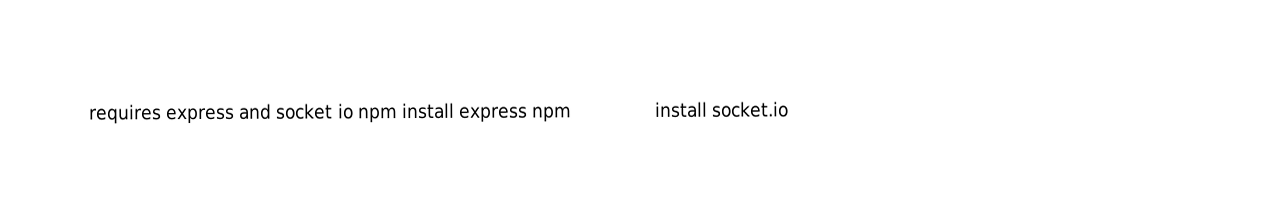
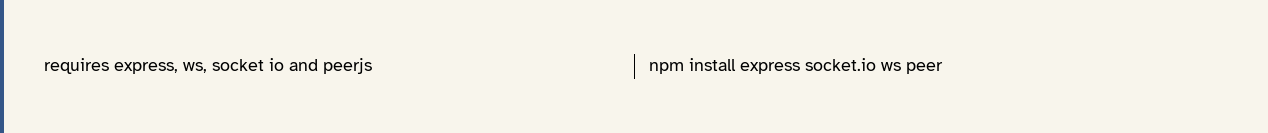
[165,101,790,124] express and socket io npm install express npm install socket.io -> [114,58,372,74] [649,58,943,74] express, ws, socket io and peerjs // npm install express socket.io ws peer

